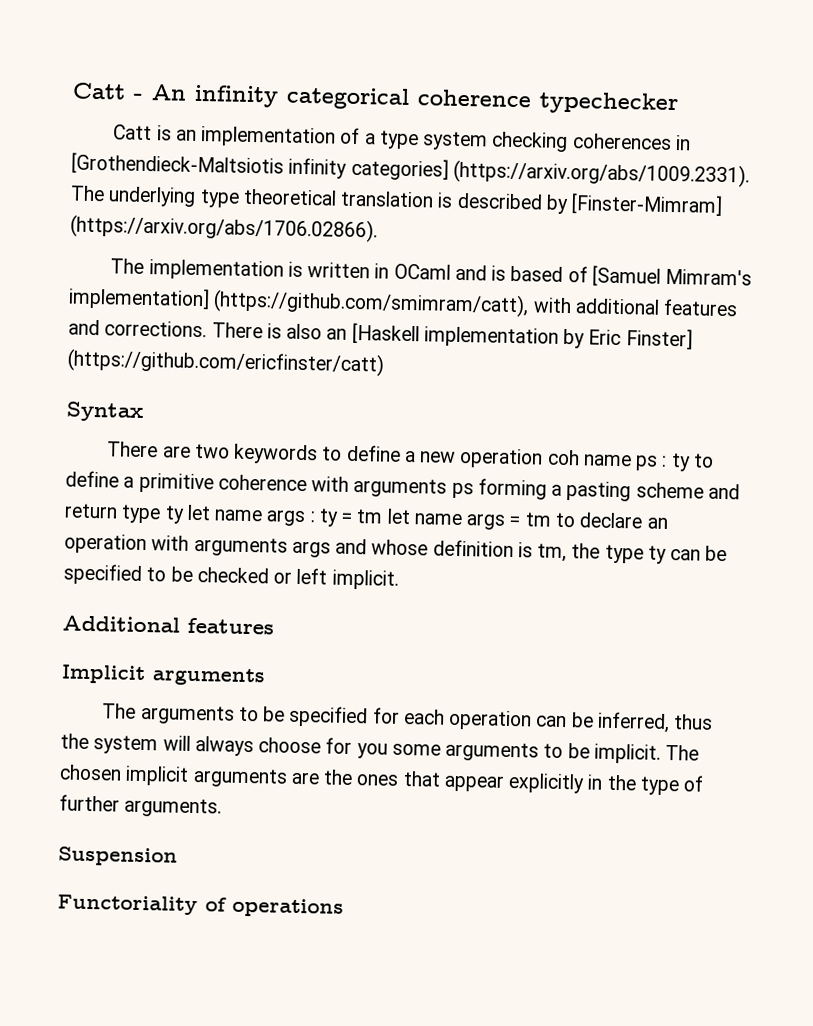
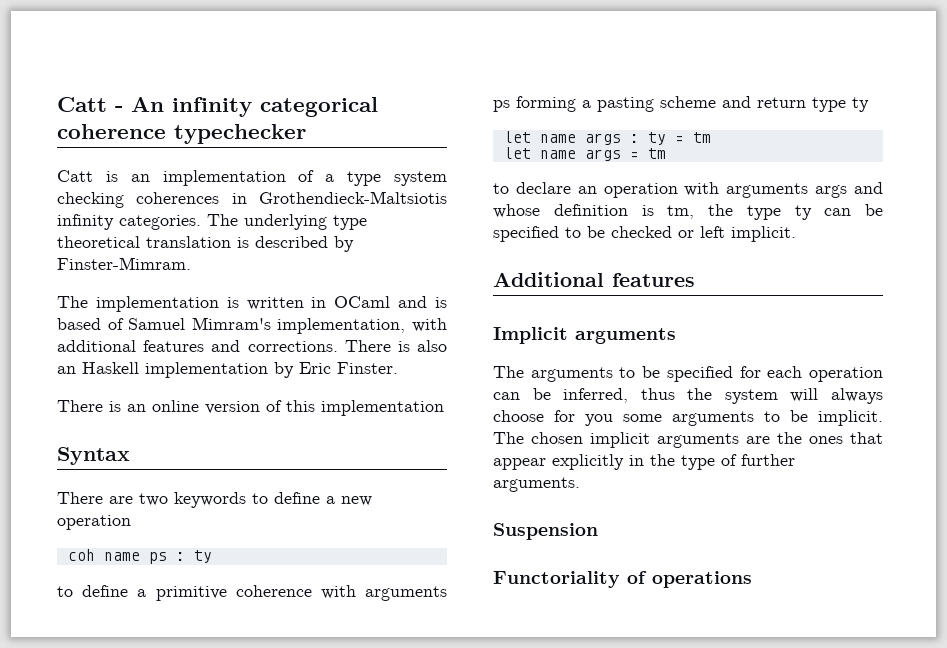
[71,152,750,188] [Grothendieck-Maltsiotis infinity categories] (https://arxiv.org/abs/1009.2331). -> [259,191,447,204] [57,214,201,230] Grothendieck-Maltsiotis infinity categories.
[571,193,724,216] [70,214,378,243] [Finster-Mimram] (https://arxiv.org/abs/1706.02866). -> [57,257,191,270] Finster-Mimram.
[591,265,753,287] [68,286,530,318] [Samuel Mimram's implementation] (https://github.com/smimram/catt), -> [128,317,406,334] Samuel Mimram's implementation,
[351,322,420,345] [Haskell -> [82,362,139,374] Haskell
[625,328,693,350] [67,348,385,377] Finster] (https://github.com/ericfinster/catt) -> [337,362,398,374] [57,400,444,416] Finster. // There is an online version of this implementation
(544, 458) none -> (131, 522) //
(691, 462) none -> (212, 556) //
(185, 514) none -> (869, 104) //
(384, 516) none -> (711, 137) //
(552, 519) none -> (666, 153) //

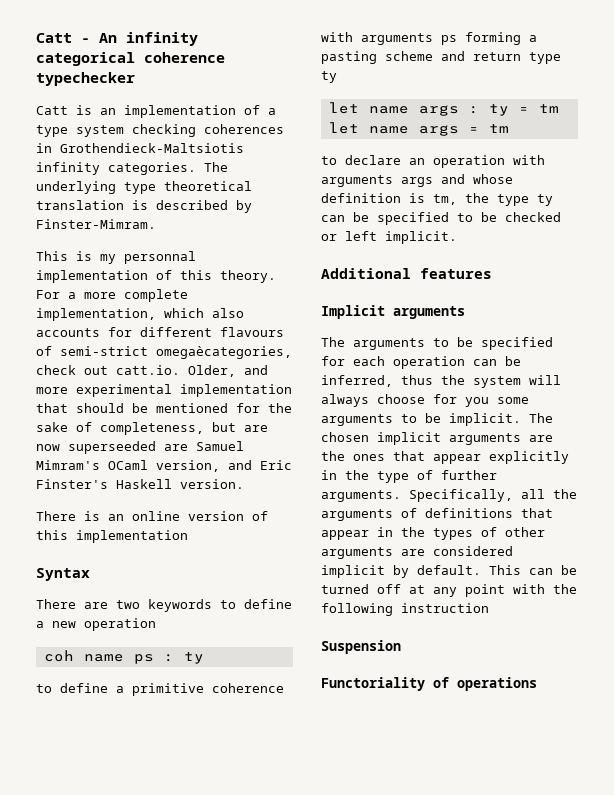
[57,296,447,312] [57,317,447,334] [57,340,448,352] [57,362,398,378] The implementation is written in OCaml and is based of Samuel Mimram's implementation, with additional features and corrections. There is also an Haskell implementation by Eric Finster. -> [36,251,196,264] [36,270,276,283] [36,289,188,302] [36,308,244,321] [36,327,284,337] [36,346,292,359] [36,365,268,377] [36,384,292,397] [36,403,292,413] [36,422,268,435] [36,441,244,454] [36,460,292,472] [36,479,244,489] This is my personnal implementation of this theory. For a more complete implementation, which also accounts for different flavours of semi-strict omegaècategories, check out catt.io. Older, and more experimental implementation that should be mentioned for the sake of completeness, but are now superseeded are Samuel Mimram's OCaml version, and Eric Finster's Haskell version.
(580, 484) none -> [409,489,577,502] [321,508,553,521] [321,527,545,540] [321,546,513,559] [321,565,577,578] [321,584,577,597] [321,603,489,616] Specifically, all the arguments of definitions that appear in the types of other arguments are considered implicit by default. This can be turned off at any point with the following instruction

